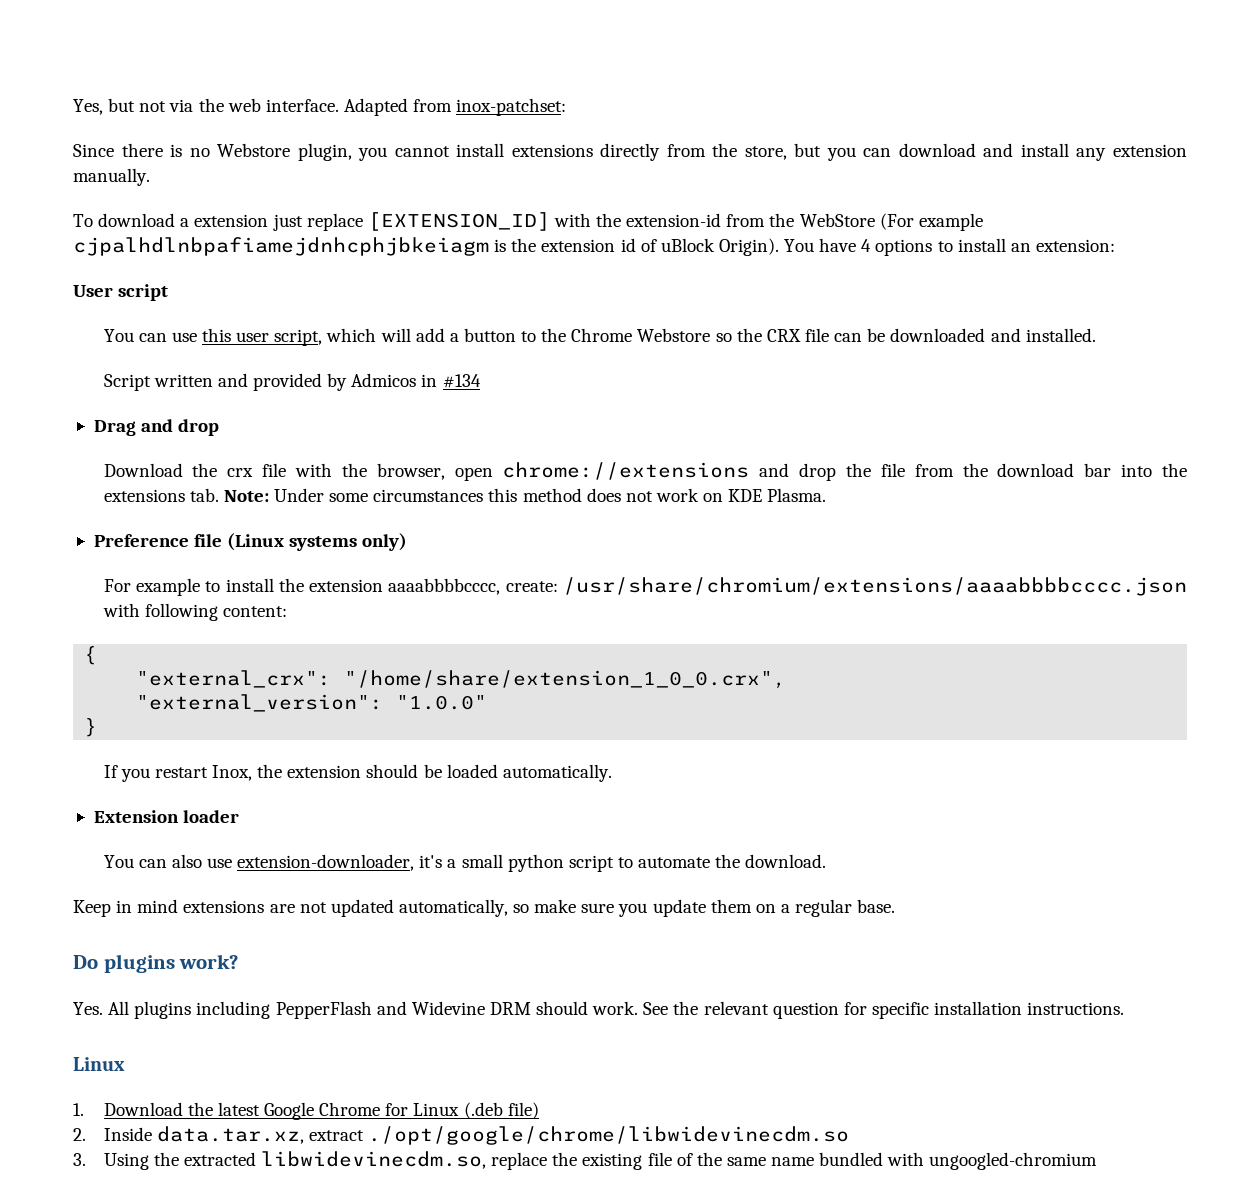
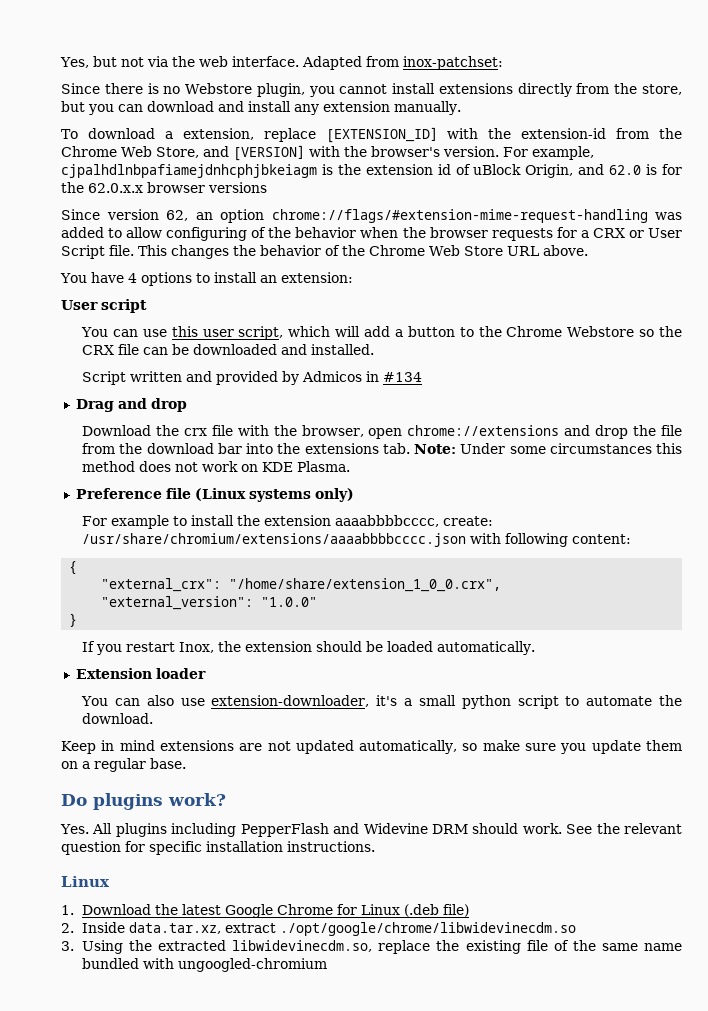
[194,214,303,231] extension just -> [182,128,254,140] extension,
[799,213,983,231] WebStore (For example -> [61,145,594,161] Chrome Web Store, and [VERSION] with the browser's version. For example,
[718,238,779,256] Origin). -> [525,164,682,178] [61,182,267,193] [61,209,682,223] [61,227,683,241] [61,245,588,259] Origin, and 62.0 is for the 62.0.x.x browser versions // Since version 62, an option chrome://flags/#extension-mime-request-handling was added to allow configuring of the behavior when the browser requests for a CRX or User Script file. This changes the behavior of the Chrome Web Store URL above. //

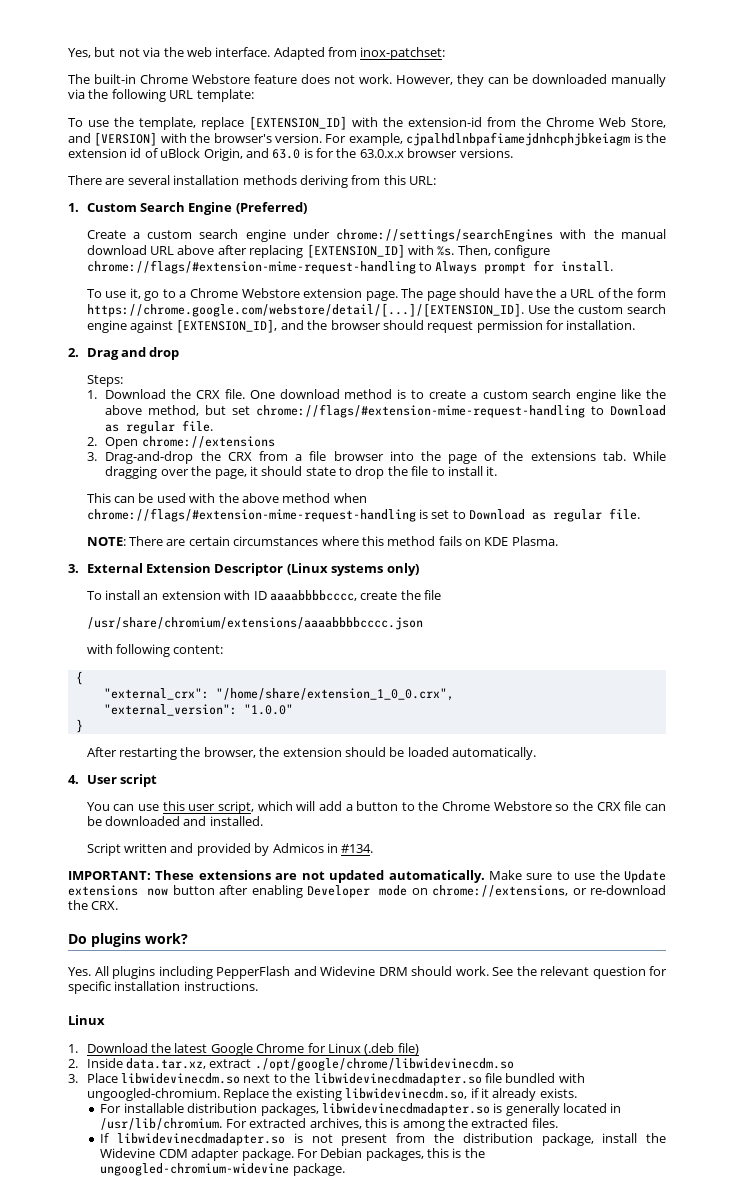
[61,83,682,97] [61,101,461,115] [61,128,254,140] Since there is no Webstore plugin, you cannot install extensions directly from the store, but you can download and install any extension manually. // To download a extension, -> [68,74,666,87] [68,89,254,102] [68,117,196,130] The built-in Chrome Webstore feature does not work. However, they can be downloaded manually via the following URL template: // To use the template,
[609,165,642,175] 62.0 -> [272,149,301,159] 63.0
[88,182,267,193] [61,209,682,223] [61,227,683,241] [61,245,588,259] [60,272,353,286] 62.0.x.x browser versions // Since version 62, an option chrome://flags/#extension-mime-request-handling was added to allow configuring of the behavior when the browser requests for a CRX or User Script file. This changes the behavior of the Chrome Web Store URL above. // You have 4 options to install an extension: // -> [359,148,513,158] [68,175,436,188] [68,202,307,215] [86,229,666,242] [86,244,551,258] [86,260,614,274] [86,288,666,301] [86,303,666,317] [86,319,636,333] [68,347,180,360] [86,375,123,387] [86,389,667,402] [105,404,666,418] [105,420,214,434] [86,436,275,449] [86,451,666,464] [105,466,498,479] [86,493,367,503] [86,508,641,522] [86,536,558,546] [68,563,419,576] [86,590,442,601] [86,617,423,630] [86,644,224,657] [75,671,83,685] [103,688,454,701] [103,704,293,716] [75,719,83,733] [86,747,537,760] [68,775,79,784] 63.0.x.x browser versions. // There are several installation methods deriving from this URL: // 1. Custom Search Engine (Preferred) // Create a custom search engine under chrome://settings/searchEngines with the manual download URL above after replacing [EXTENSION_ID] with %s. Then, configure chrome://flags/#extension-mime-request-handling to Always prompt for install. // To use it, go to a Chrome Webstore extension page. The page should have the a URL of the form https://chrome.google.com/webstore/detail/[...]/[EXTENSION_ID]. Use the custom search engine against [EXTENSION_ID], and the browser should request permission for installation. // 2. Drag and drop // Steps: // 1. Download the CRX file. One download method is to create a custom search engine like the above method, but set chrome://flags/#extension-mime-request-handling to Download as regular file. // 2. Open chrome://extensions // 3. Drag-and-drop the CRX from a file browser into the page of the extensions tab. While dragging over the page, it should state to drop the file to install it. // This can be used with the above method when chrome://flags/#extension-mime-request-handling is set to Download as regular file. // NOTE: There are certain circumstances where this method fails on KDE Plasma. // 3. External Extension Descriptor (Linux systems only) // To install an extension with ID aaaabbbbcccc, create the file // /usr/share/chromium/extensions/aaaabbbbcccc.json // with following content: // { // "external_crx": "/home/share/extension_1_0_0.crx", // "external_version": "1.0.0" // } // After restarting the browser, the extension should be loaded automatically. // 4.
[383,372,423,382] [75,398,187,412] [82,425,682,439] [82,443,682,454] [82,461,351,472] [75,488,354,502] [82,515,494,529] [82,533,632,547] [69,561,78,575] [101,578,502,592] [101,596,318,610] [69,613,78,627] [82,641,536,655] [75,668,206,679] [81,695,682,709] [82,713,154,724] [61,740,682,754] [61,758,186,772] #134 // Drag and drop // Download the crx file with the browser, open chrome://extensions and drop the file from the download bar into the extensions tab. Note: Under some circumstances this method does not work on KDE Plasma. // Preference file (Linux systems only) // For example to install the extension aaaabbbbcccc, create: /usr/share/chromium/extensions/aaaabbbbcccc.json with following content: // { // "external_crx": "/home/share/extension_1_0_0.crx", // "external_version": "1.0.0" // } // If you restart Inox, the extension should be loaded automatically. // Extension loader // You can also use extension-downloader, it's a small python script to automate the download. // Keep in mind extensions are not updated automatically, so make sure you update them on a regular base. -> [341,844,374,853] [68,870,666,883] [68,885,666,898] [68,900,119,910] #134. // IMPORTANT: These extensions are not updated automatically. Make sure to use the Update extensions now button after enabling Developer mode on chrome://extensions, or re-download the CRX.
[82,940,682,954] [82,958,328,972] Using the extracted libwidevinecdm.so, replace the existing file of the same name bundled with ungoogled-chromium -> [86,1073,585,1086] [86,1088,577,1101] [100,1103,622,1116] [100,1118,558,1131] [100,1133,666,1146] [100,1148,485,1161] [100,1163,345,1176] Place libwidevinecdm.so next to the libwidevinecdmadapter.so file bundled with ungoogled-chromium. Replace the existing libwidevinecdm.so, if it already exists. // For installable distribution packages, libwidevinecdmadapter.so is generally located in /usr/lib/chromium. For extracted archives, this is among the extracted files. // If libwidevinecdmadapter.so is not present from the distribution package, install the Widevine CDM adapter package. For Debian packages, this is the ungoogled-chromium-widevine package.

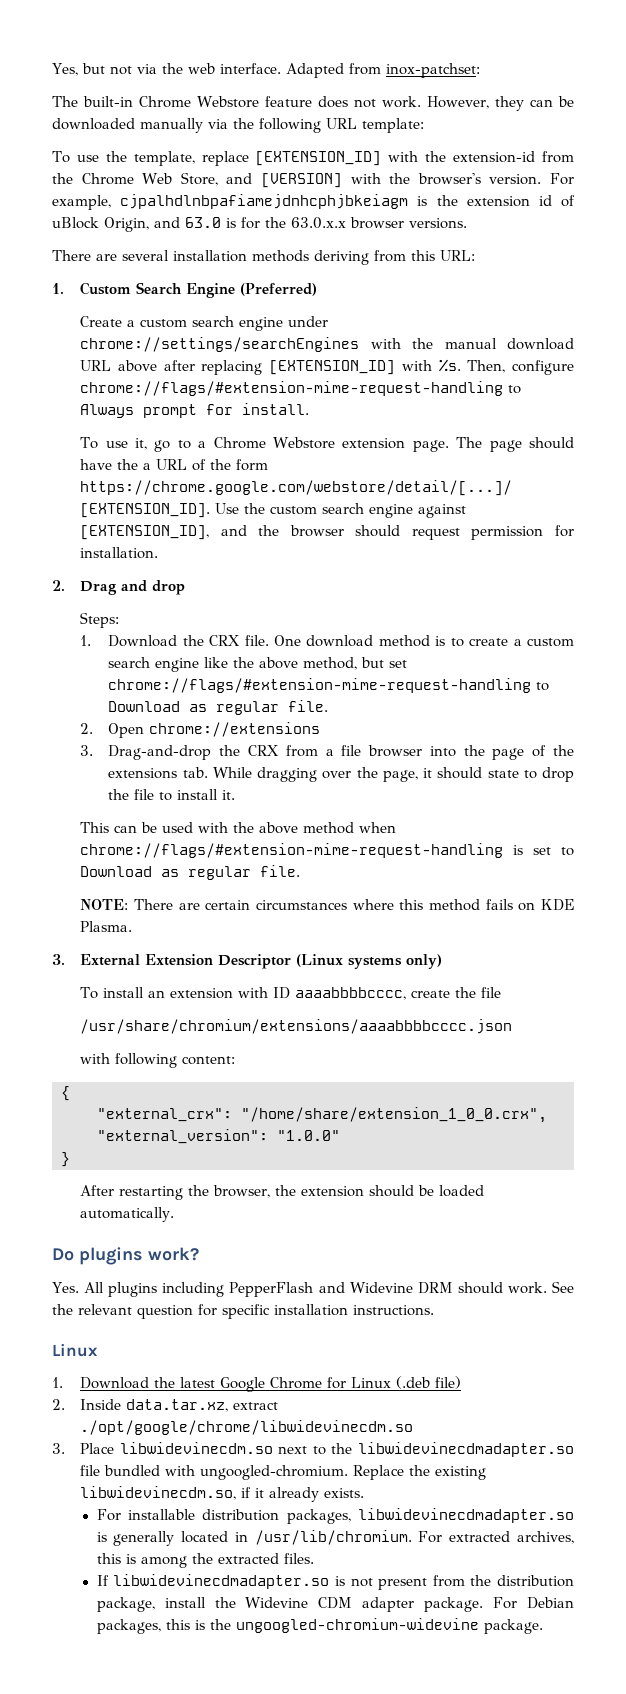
[68,774,158,787] [86,801,666,814] [86,816,263,826] [86,843,374,856] [68,870,666,883] [68,885,666,898] [68,900,119,910] // 4. User script // You can use this user script, which will add a button to the Chrome Webstore so the CRX file can be downloaded and installed. // Script written and provided by Admicos in #134. // IMPORTANT: These extensions are not updated automatically. Make sure to use the Update extensions now button after enabling Developer mode on chrome://extensions, or re-download the CRX. -> (175, 1214) none

